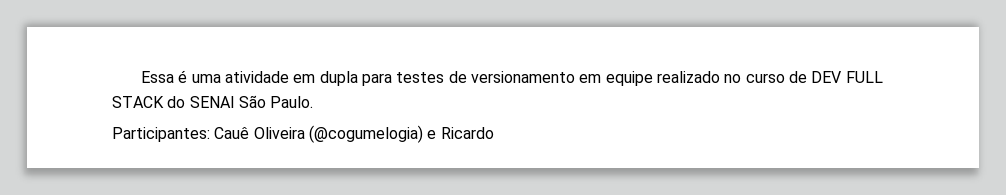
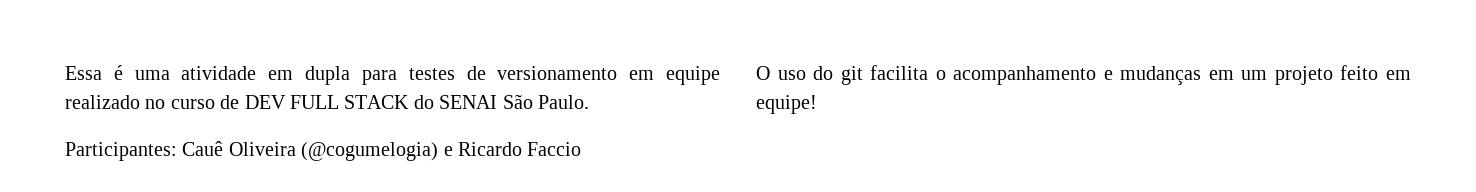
(494, 133) none -> [527,142,582,156] [756,65,1411,85] [756,95,817,114] Faccio // O uso do git facilita o acompanhamento e mudanças em um projeto feito em equipe!

